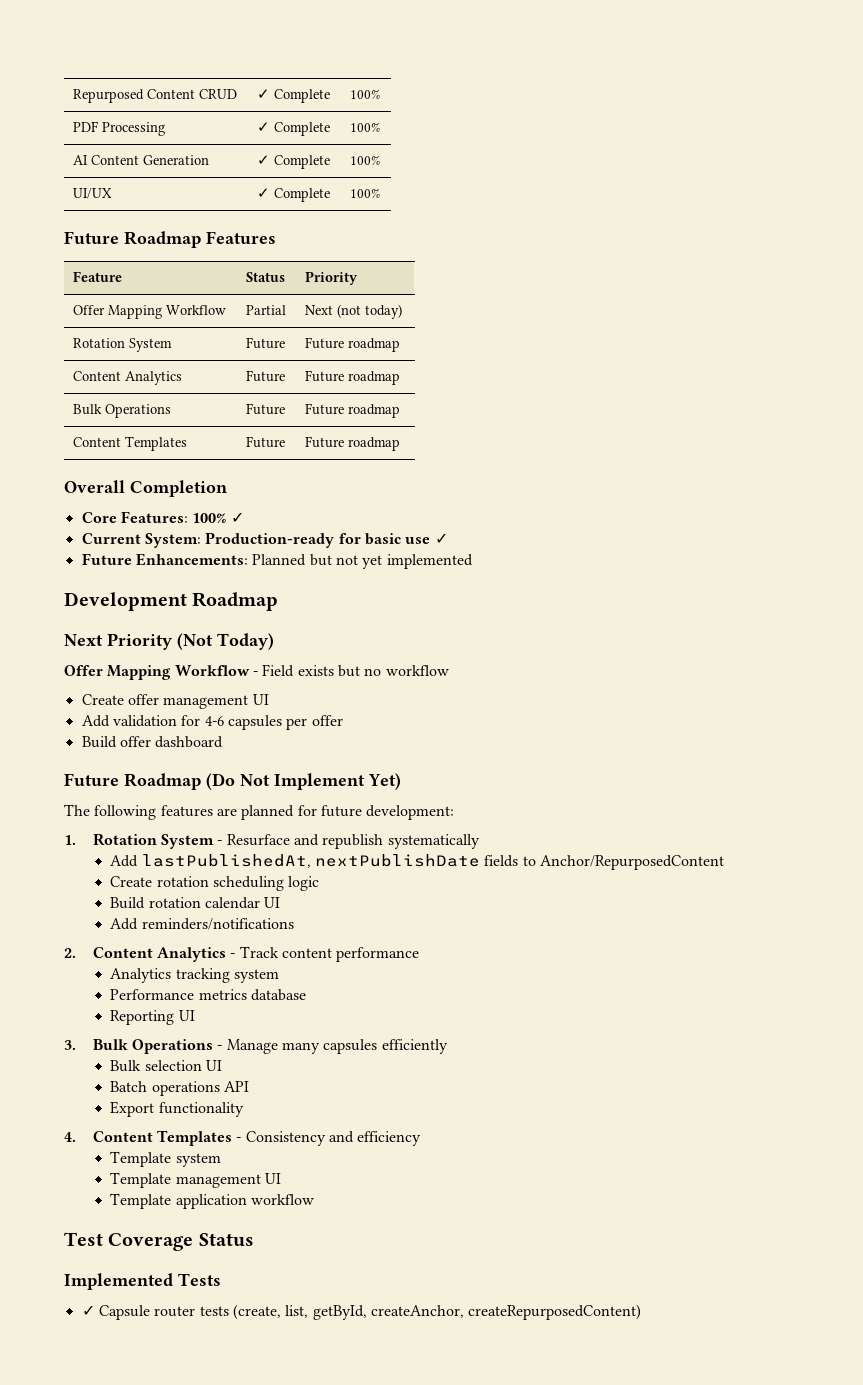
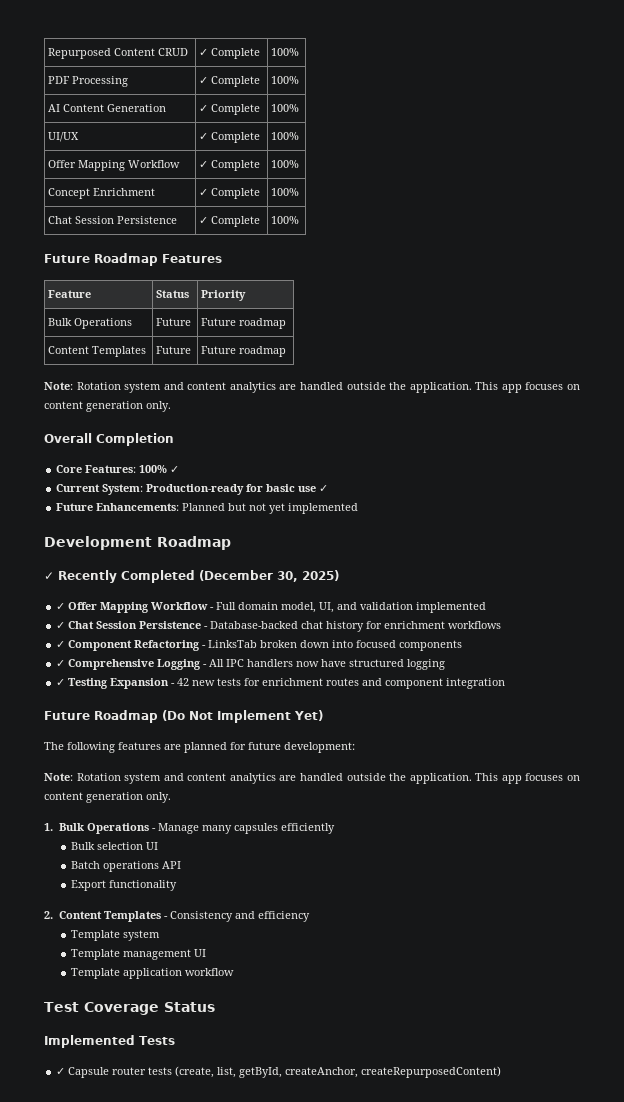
(380, 193) none -> [48,160,181,171] [199,160,261,171] [271,160,300,168] [48,188,156,199] [199,188,261,199] [271,188,300,196] [48,216,178,224] [199,216,261,227] [271,216,300,224] // Offer Mapping Workflow | ✓ Complete | 100% // Concept Enrichment | ✓ Complete | 100% // Chat Session Persistence | ✓ Complete | 100%
[72,305,226,319] [245,305,286,315] [304,304,402,319] [72,338,172,352] [245,337,285,349] [304,337,400,352] [72,371,182,385] [245,370,285,382] [304,370,400,385] // Offer Mapping Workflow | Partial | Next (not today) // Rotation System | Future | Future roadmap // Content Analytics | Future | Future roadmap -> (247, 295) none
(400, 444) none -> [44,382,580,393] [44,401,171,412] // Note: Rotation system and content analytics are handled outside the application. This app focuses on content generation only.
[64,633,274,650] [64,664,449,680] [81,694,269,709] [81,715,343,730] [81,736,224,748] Next Priority (Not Today) // Offer Mapping Workflow - Field exists but no workflow // Create offer management UI // Add validation for 4-6 capsules per offer // Build offer dashboard -> [44,570,339,583] [56,602,487,613] [56,621,502,632] [56,640,463,651] [56,659,446,670] [56,678,506,689] ✓ Recently Completed (December 30, 2025) // ✓ Offer Mapping Workflow - Full domain model, UI, and validation implemented // ✓ Chat Session Persistence - Database-backed chat history for enrichment workflows // ✓ Component Refactoring - LinksTab broken down into focused components // ✓ Comprehensive Logging - All IPC handlers now have structured logging // ✓ Testing Expansion - 42 new tests for enrichment routes and component integration
[64,833,480,849] [110,854,724,870] [110,876,320,891] [110,897,281,909] [110,918,294,930] [64,946,420,962] [110,968,280,983] [110,989,307,1001] [110,1010,195,1025] [64,1040,76,1050] 1. Rotation System - Resurface and republish systematically // Add lastPublishedAt, nextPublishDate fields to Anchor/RepurposedContent // Create rotation scheduling logic // Build rotation calendar UI // Add reminders/notifications // 2. Content Analytics - Track content performance // Analytics tracking system // Performance metrics database // Reporting UI // 3. -> [44,773,580,784] [44,792,171,803] [44,823,53,831] Note: Rotation system and content analytics are handled outside the application. This app focuses on content generation only. // 1.
[64,1132,76,1142] 4. -> [44,911,53,919] 2.

